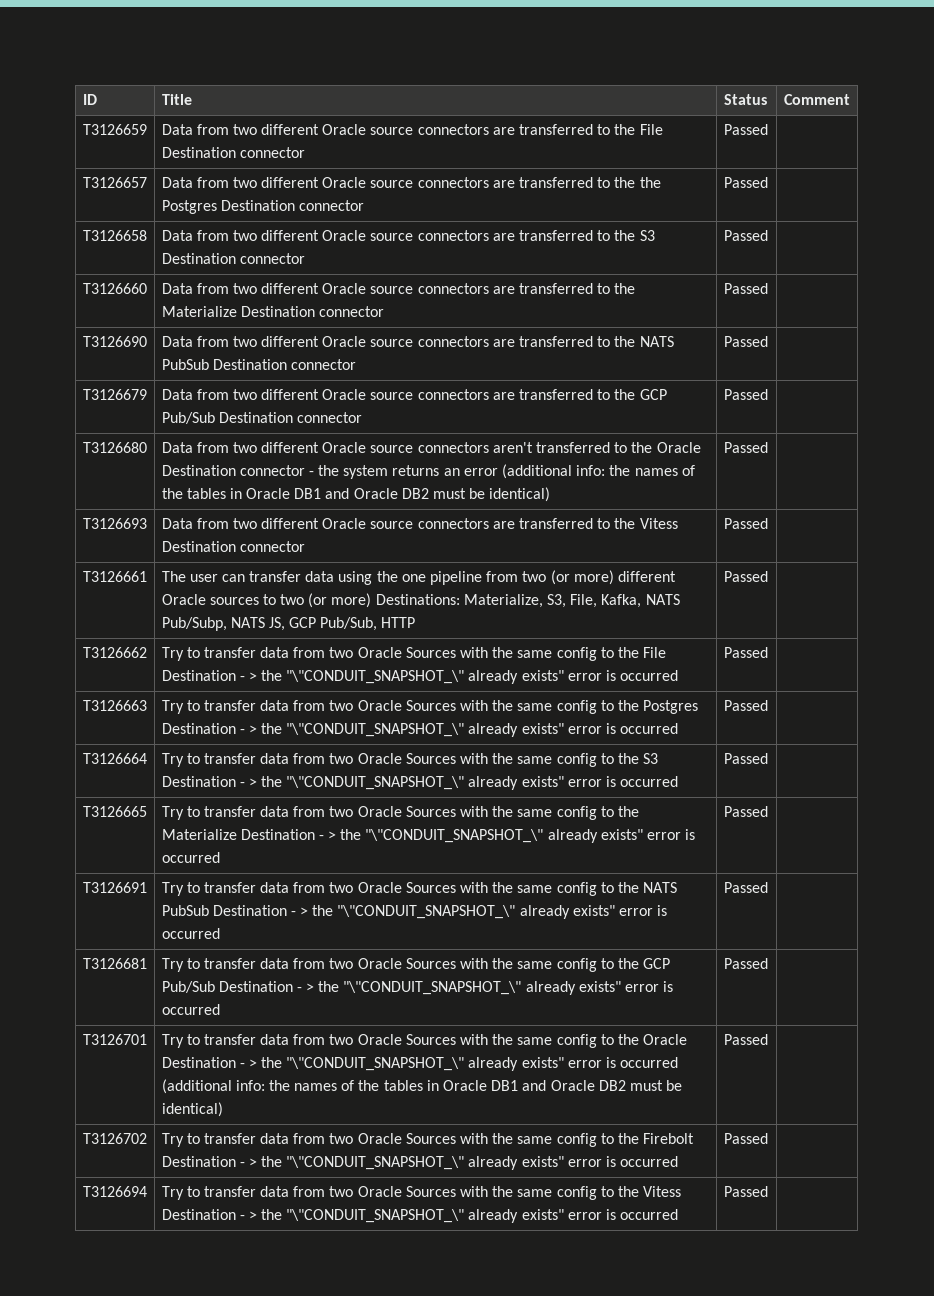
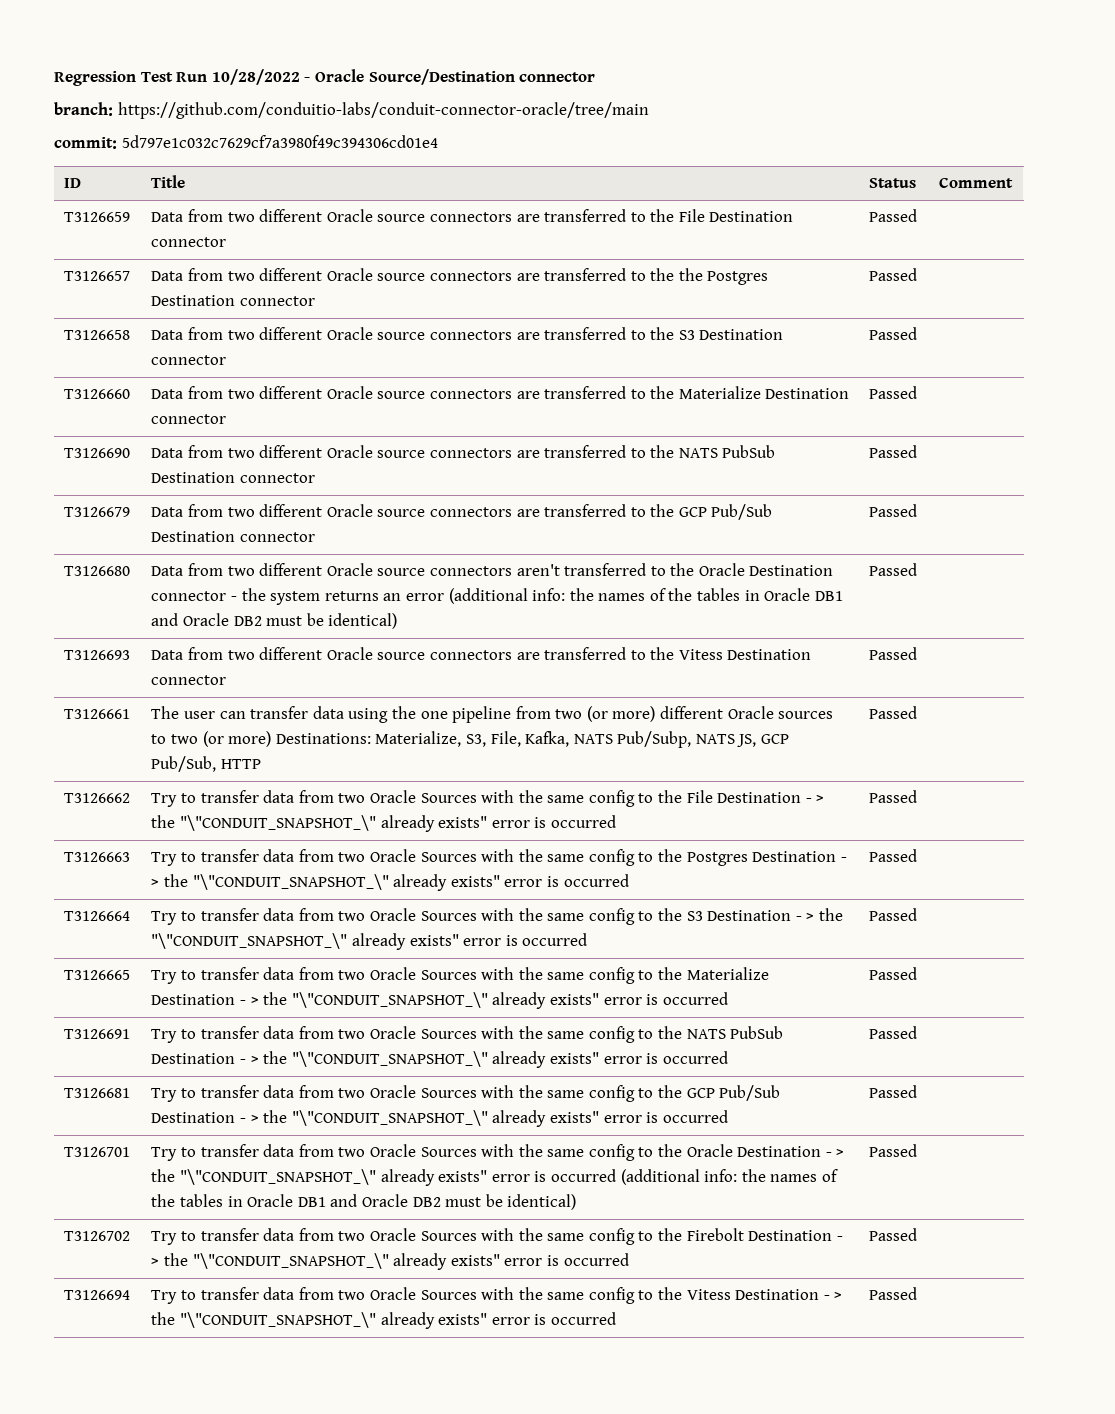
(82, 99) none -> [54,69,596,86] [54,102,649,119] [54,135,438,149] Regression Test Run 10/28/2022 - Oracle Source/Destination connector // branch: https://github.com/conduitio-labs/conduit-connector-oracle/tree/main // commit: 5d797e1c032c7629cf7a3980f49c394306cd01e4 //

